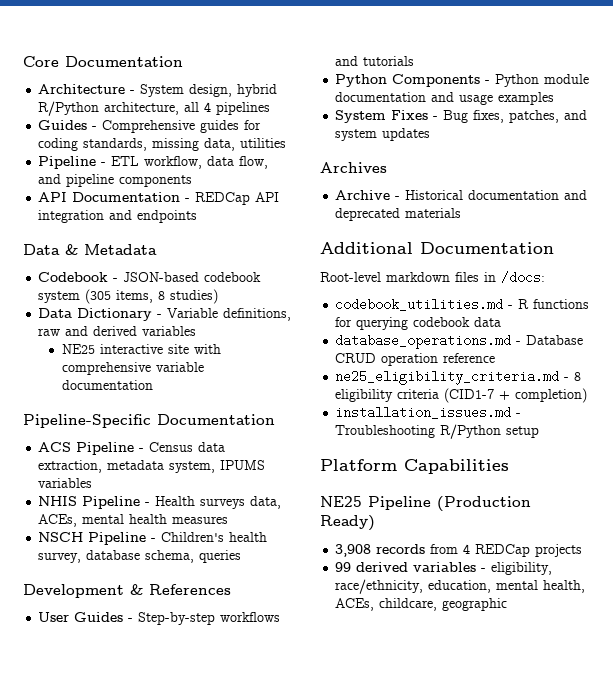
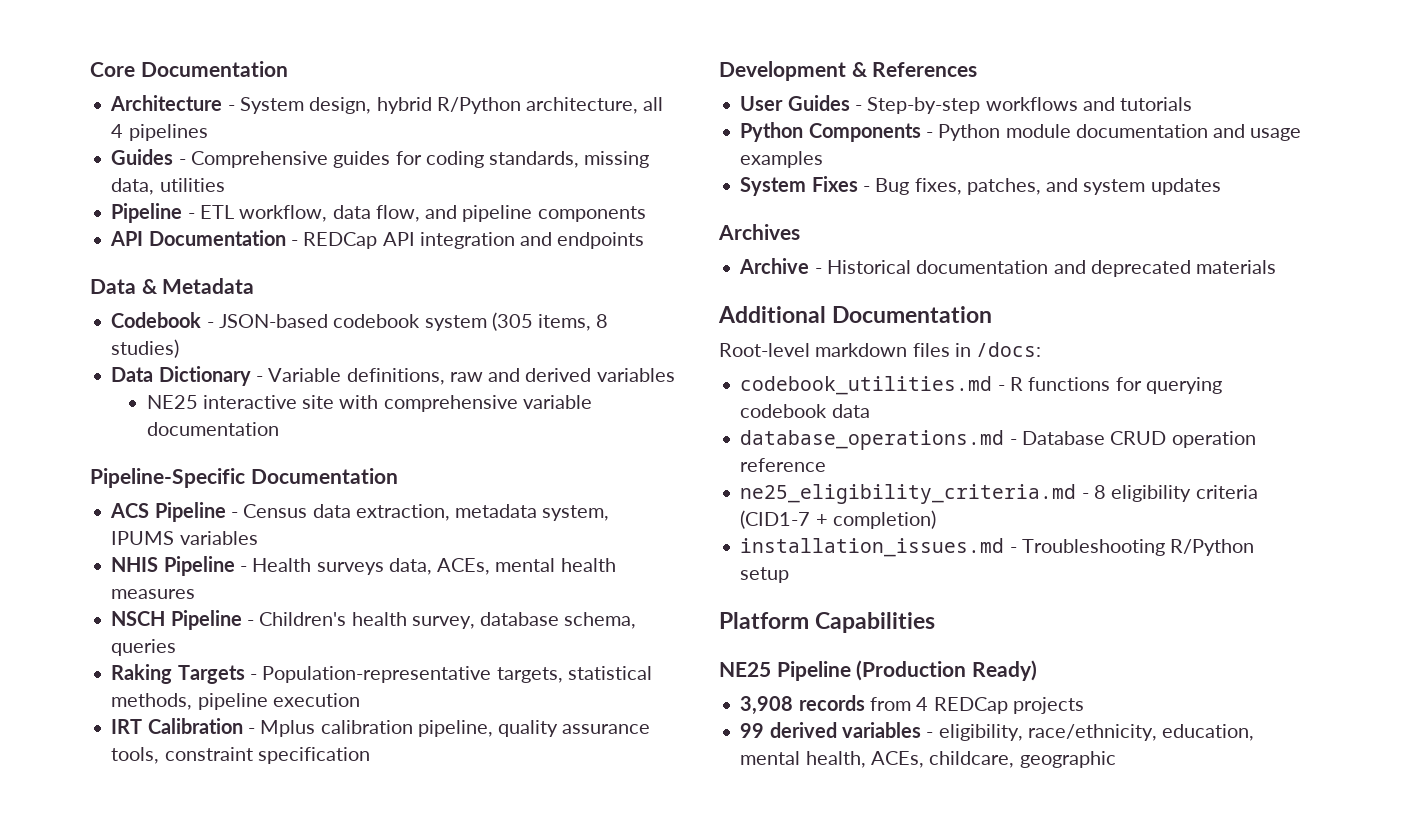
(242, 556) none -> [111,664,652,684] [111,693,360,710] [111,718,651,737] [111,747,370,764] // Raking Targets - Population-representative targets, statistical methods, pipeline execution // IRT Calibration - Mplus calibration pipeline, quality assurance tools, constraint specification

